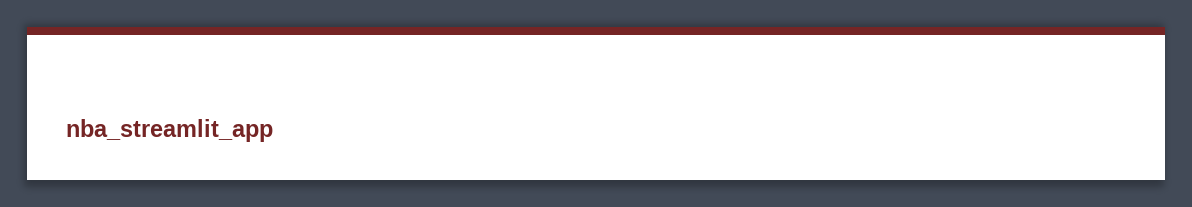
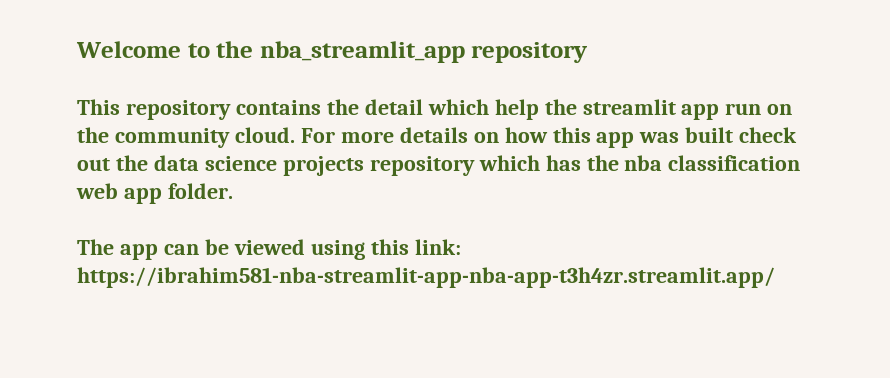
[66,119,273,142] nba_streamlit_app -> [76,41,589,63] [77,99,793,120] [77,127,798,148] [77,155,801,176] [76,183,233,204] [77,239,461,260] [77,267,775,288] Welcome to the nba_streamlit_app repository // This repository contains the detail which help the streamlit app run on the community cloud. For more details on how this app was built check out the data science projects repository which has the nba classification web app folder. // The app can be viewed using this link: https://ibrahim581-nba-streamlit-app-nba-app-t3h4zr.streamlit.app/

